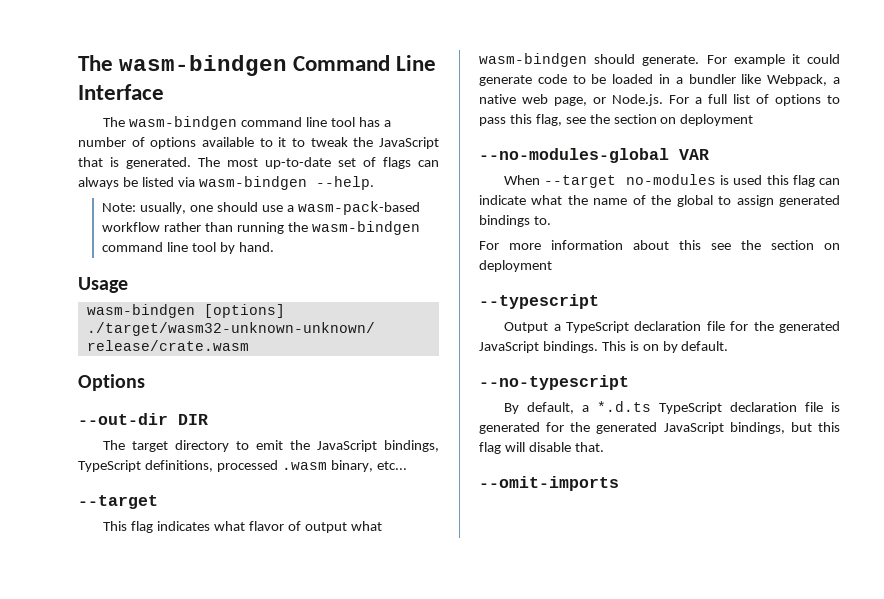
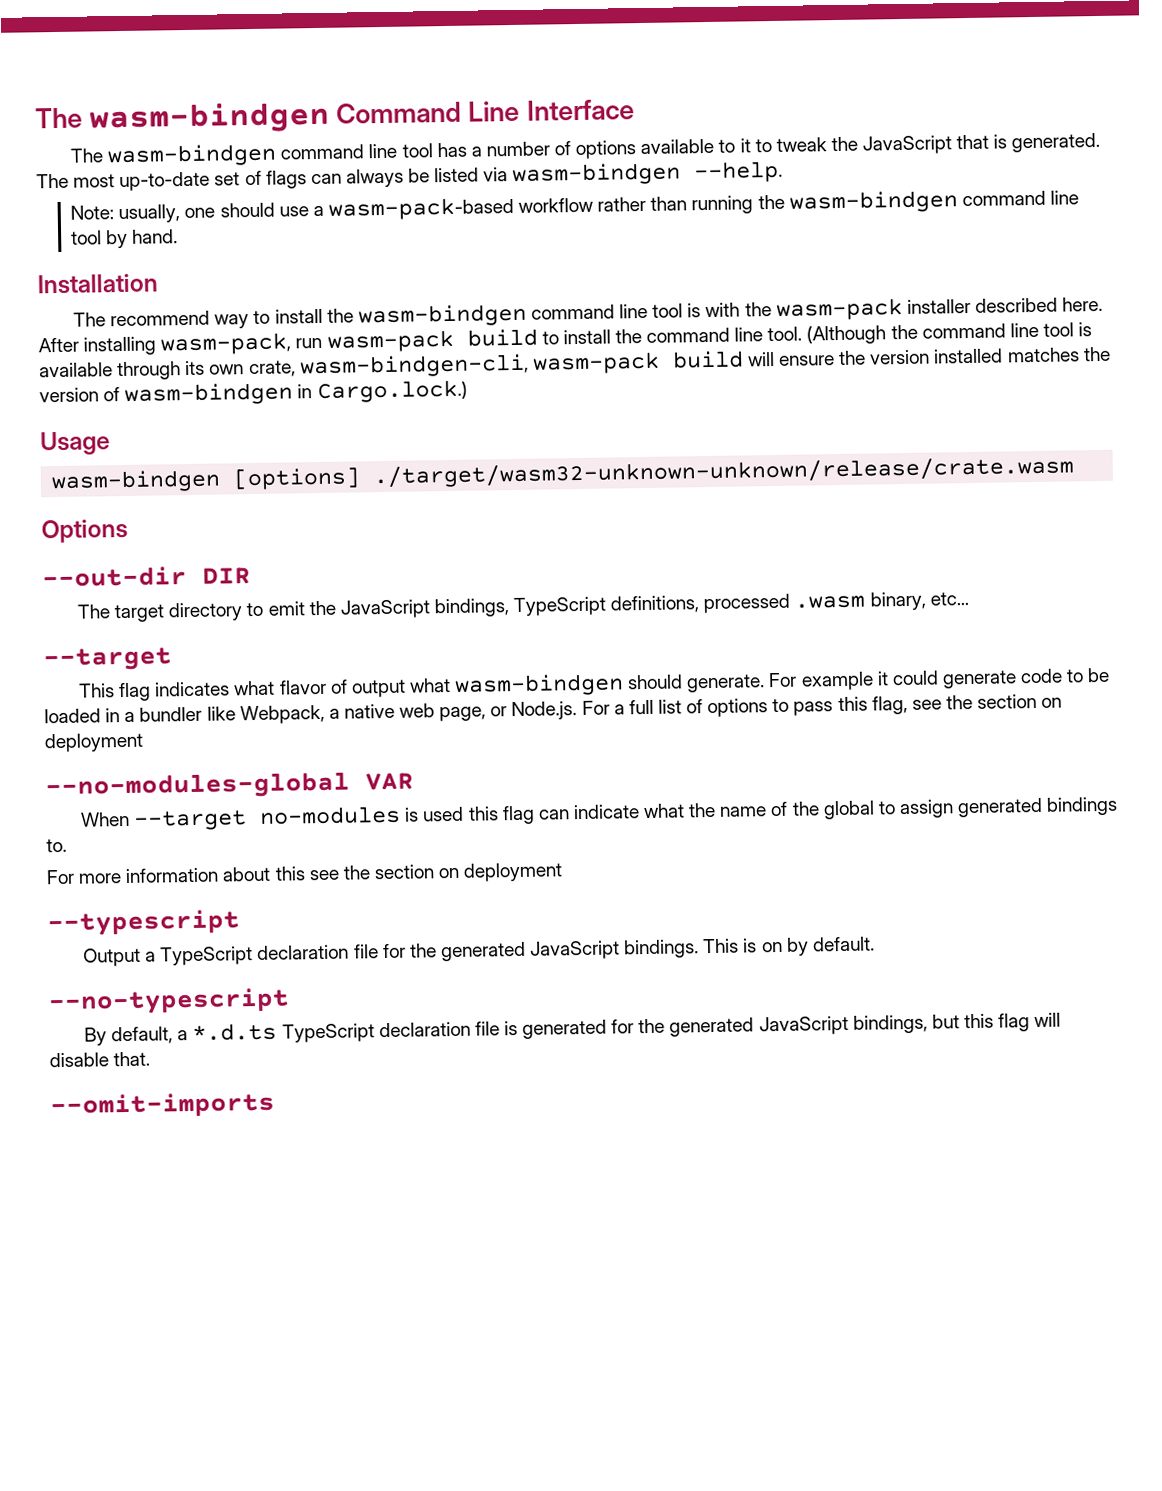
(274, 247) none -> [37,273,158,295] [73,296,1104,329] [38,322,1093,356] [39,346,1111,381] [39,379,468,406] // Installation // The recommend way to install the wasm-bindgen command line tool is with the wasm-pack installer described here. After installing wasm-pack, run wasm-pack build to install the command line tool. (Although the command line tool is available through its own crate, wasm-bindgen-cli, wasm-pack build will ensure the version installed matches the version of wasm-bindgen in Cargo.lock.)

